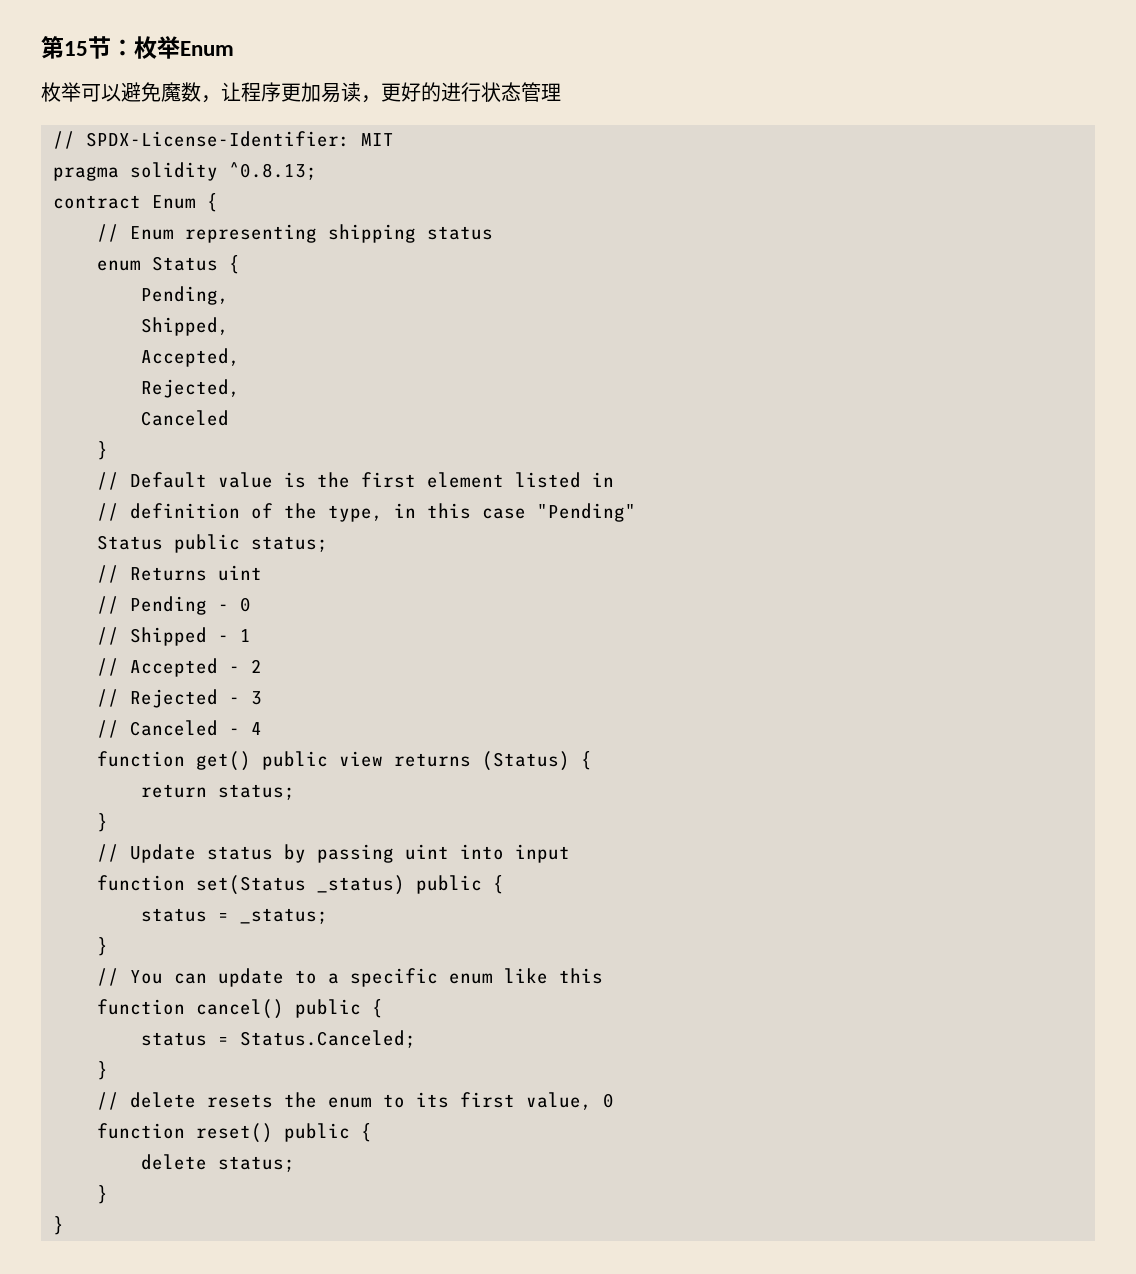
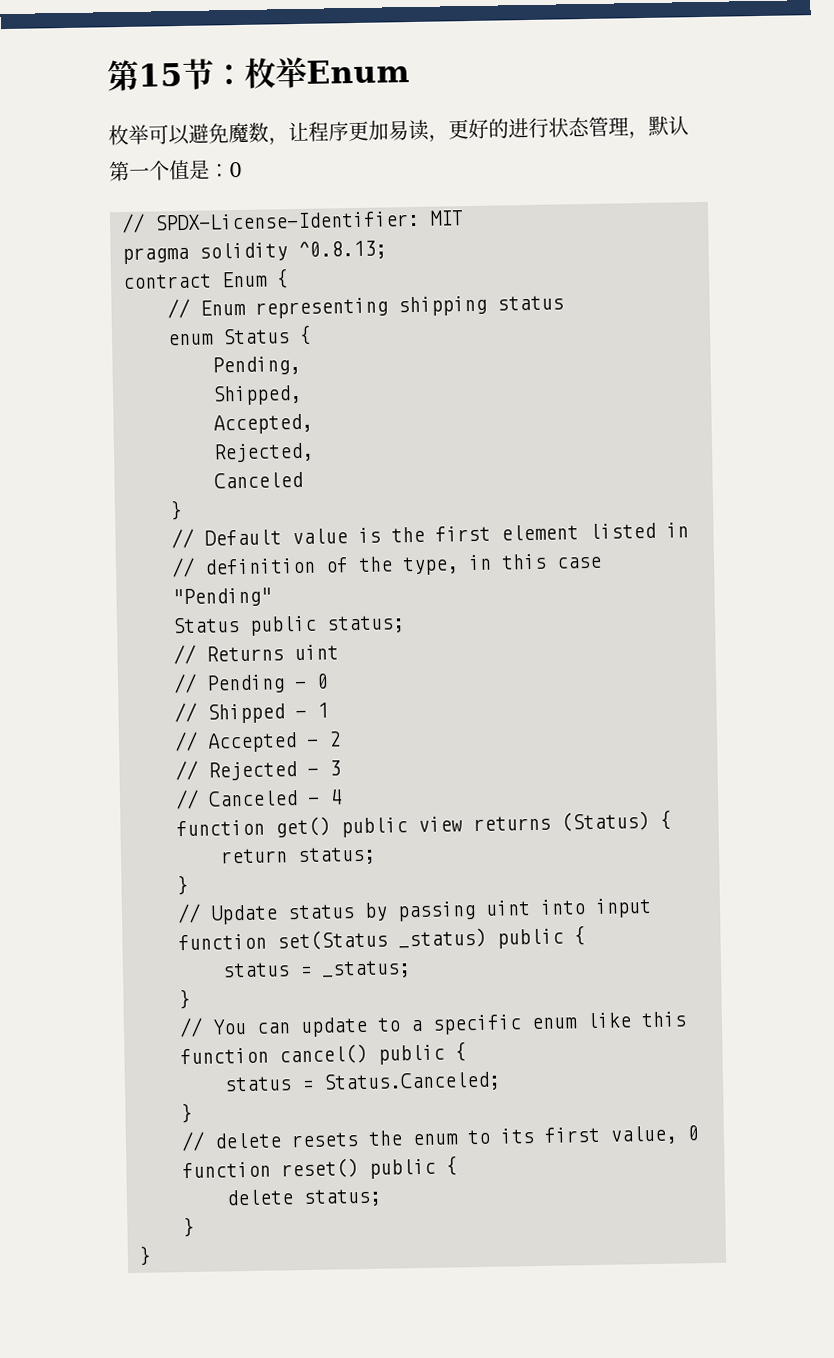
(561, 92) none -> [628,115,689,140] [109,159,243,182] ，默认第一个值是：0

